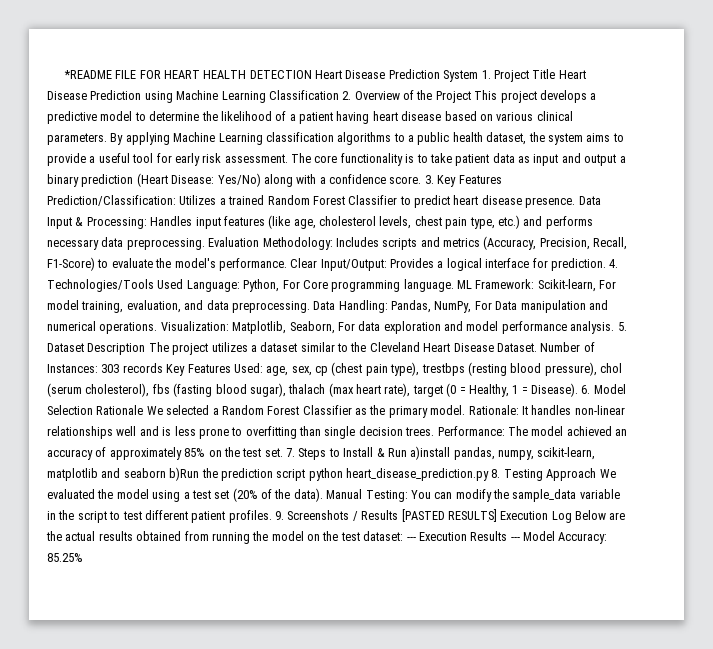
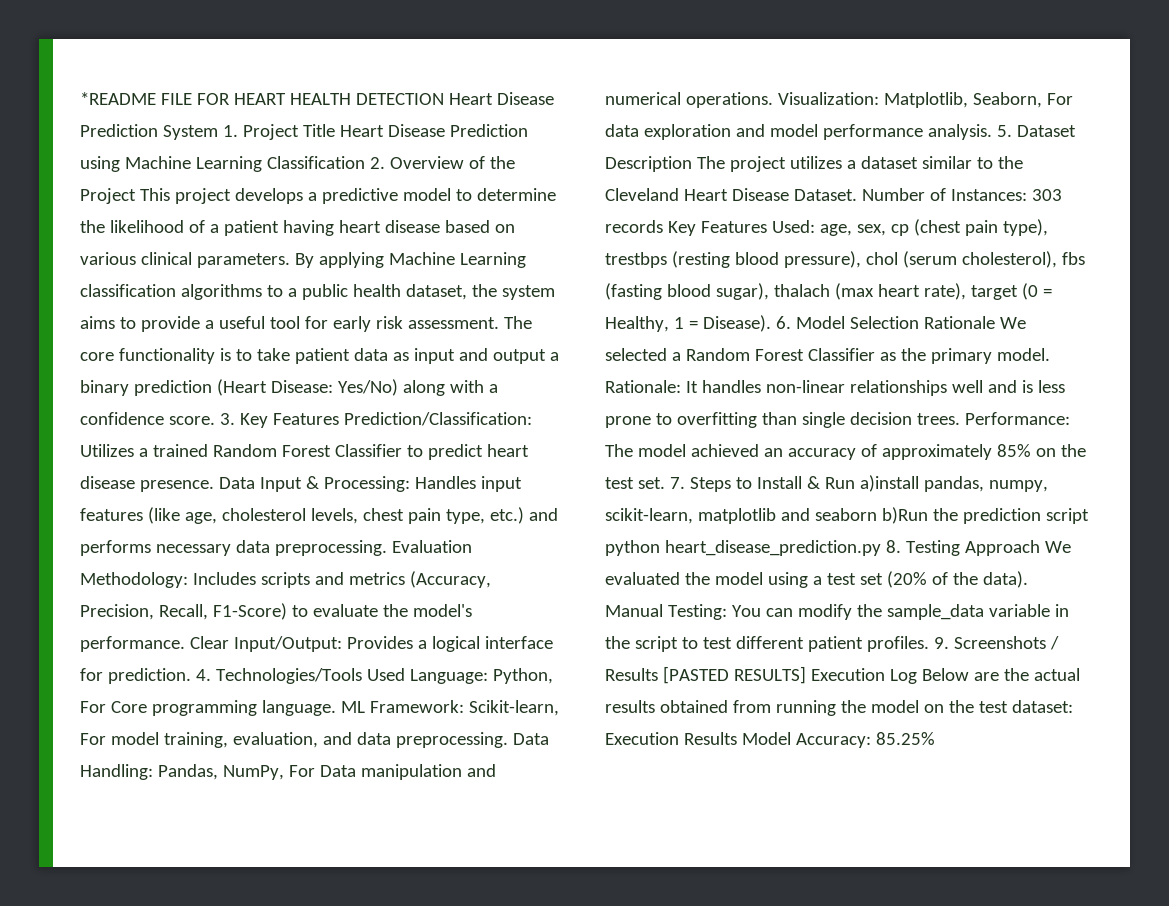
[406,537,416,541] --- -> (1073, 706) none
[510,537,520,541] --- -> (737, 738) none

